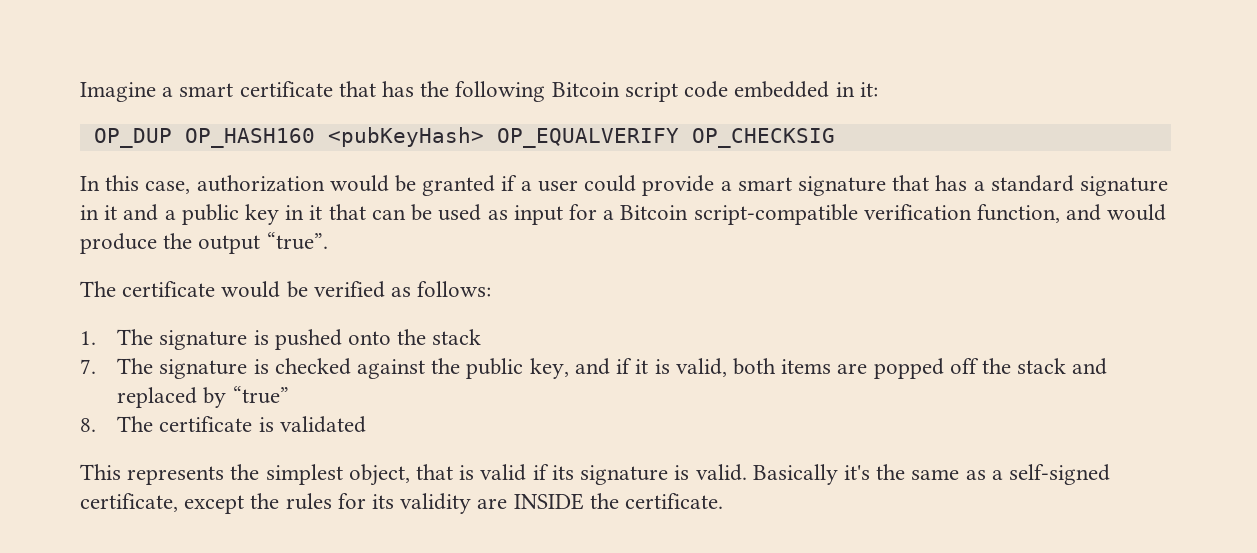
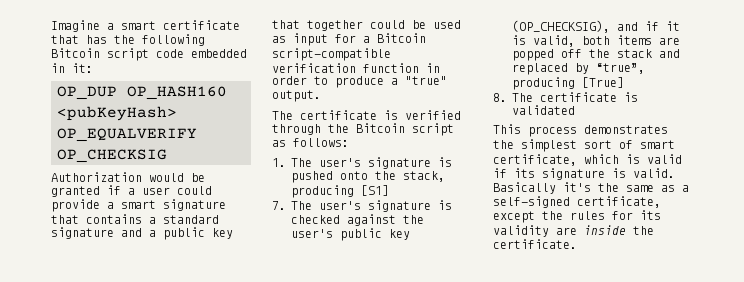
[80,175,325,194] In this case, authorization -> [51,172,142,182] Authorization
[935,175,968,191] has -> [86,214,142,224] contains
[80,205,118,220] in it -> (114, 233) none
[285,204,406,220] in it that can -> [272,20,405,31] that together could
[976,204,1167,223] [80,232,328,254] [80,281,385,298] function, and would produce the output “true”. // The certificate would be verified -> [363,63,440,73] [272,76,447,88] [272,90,321,102] [272,110,461,120] [272,123,454,136] function in order to produce a "true" output. // The certificate is verified through the Bitcoin script
(154, 337) none -> [319,158,361,167] user's
[432,329,482,345] stack -> [403,171,445,182] [291,185,389,198] stack, producing [S1]
(154, 366) none -> [319,201,361,210] user's
[466,358,569,379] public key, -> [291,228,410,241] [512,20,610,33] user's public key (OP_CHECKSIG),
[232,386,289,404] “true” -> [596,63,645,74] [512,77,624,90] “true”, producing [True]
[127,464,454,486] represents the simplest object, that -> [528,125,668,137] [493,139,675,152] [493,154,619,166] process demonstrates the simplest sort of smart certificate, which
[513,493,584,510] INSIDE -> [584,225,626,235] inside

